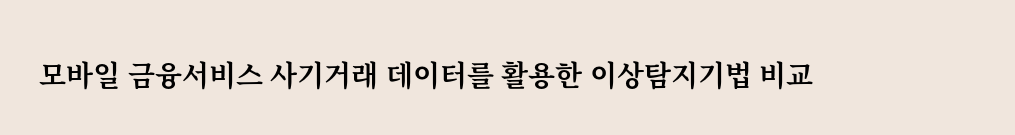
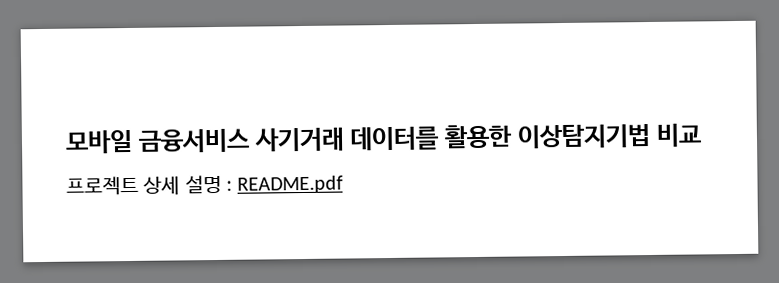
(814, 75) none -> [66,174,343,196] // 프로젝트 상세 설명 : README.pdf

